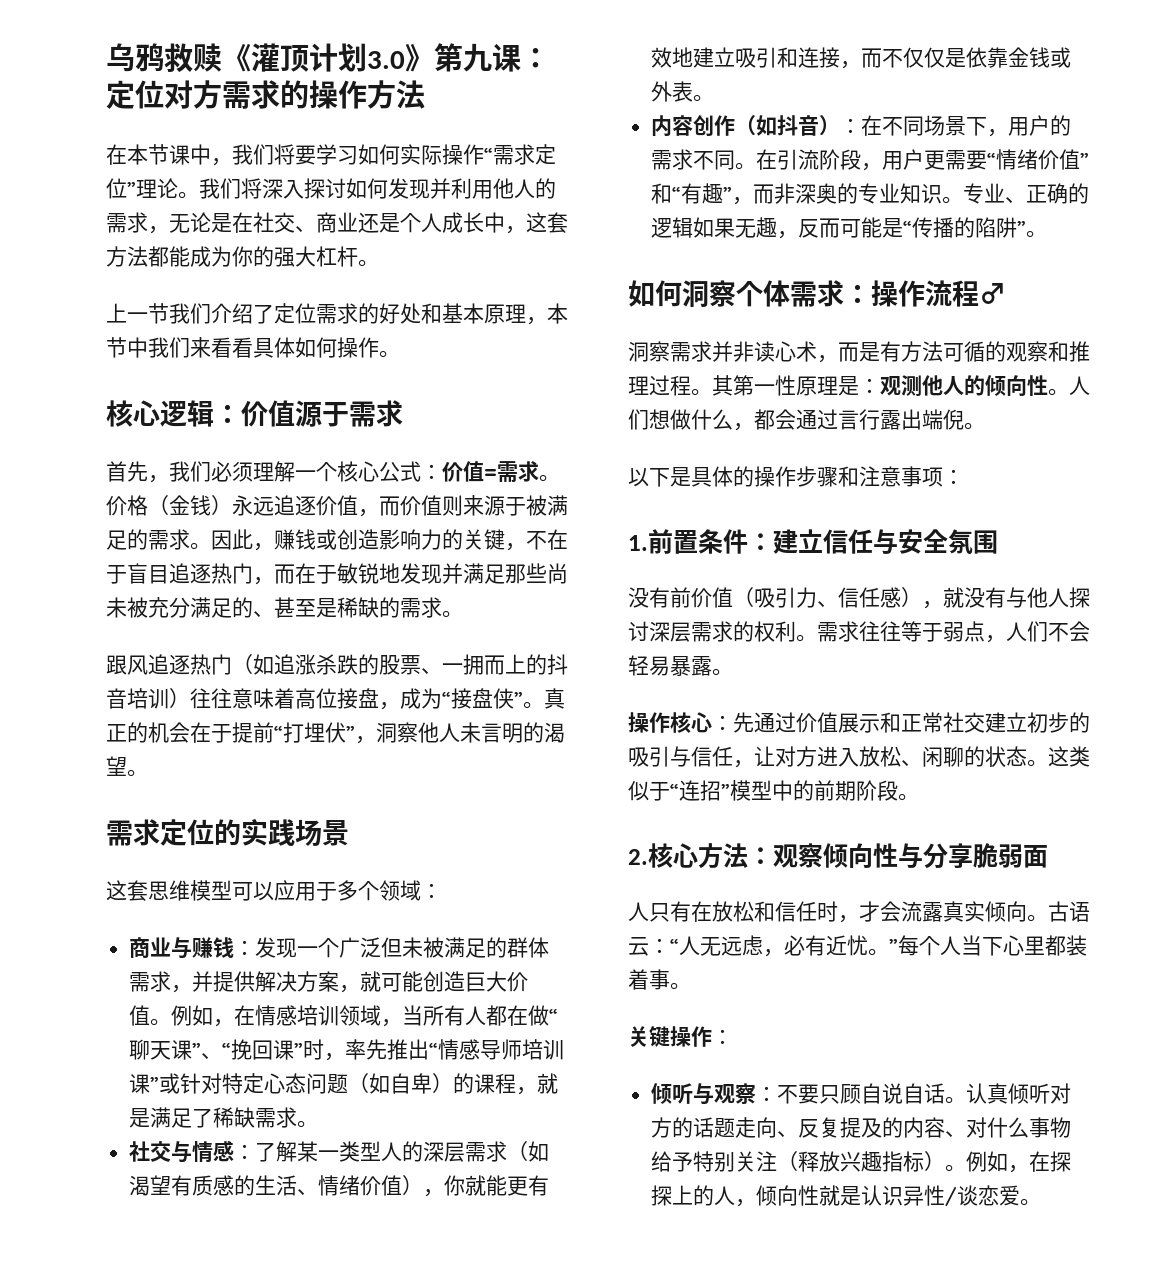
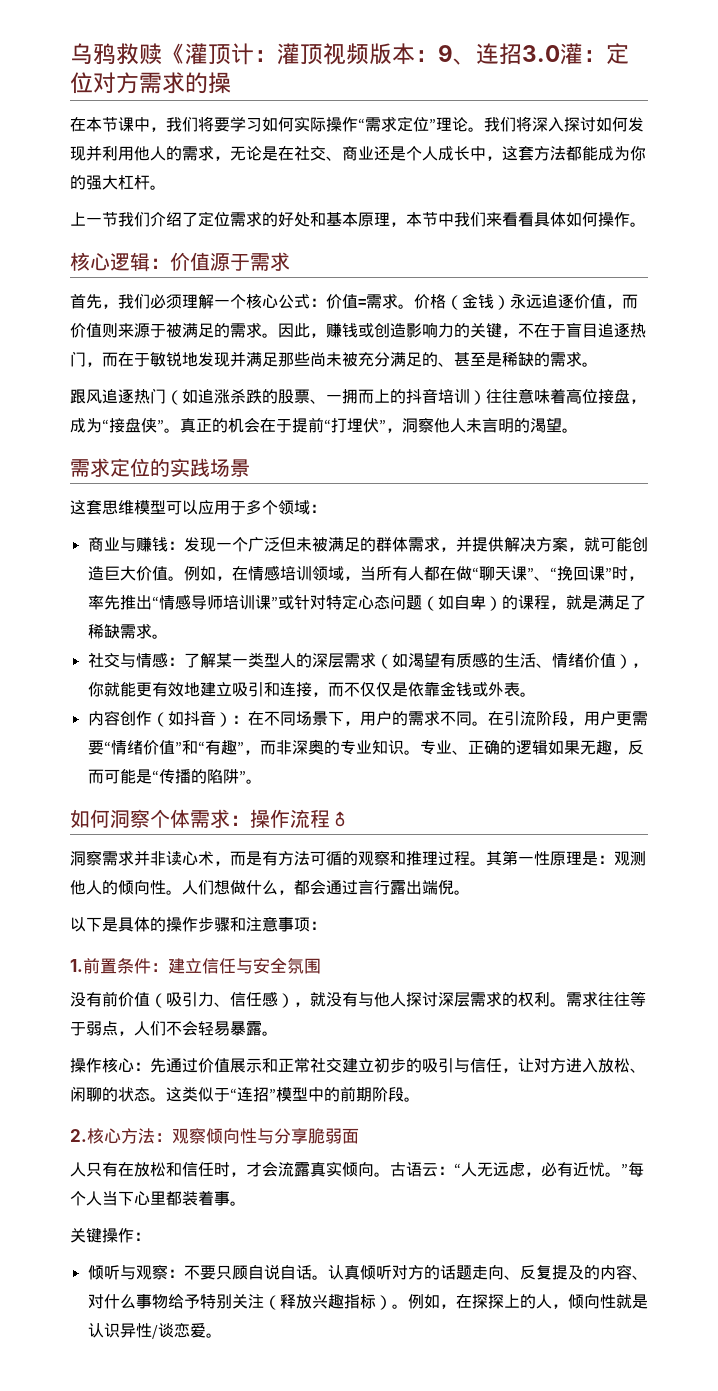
[338,43,521,72] 划3.0》第九课 -> [254,43,583,65] ：灌顶视频版本：9、连招3.0灌
[338,80,425,109] 作方法 -> (231, 83) none

